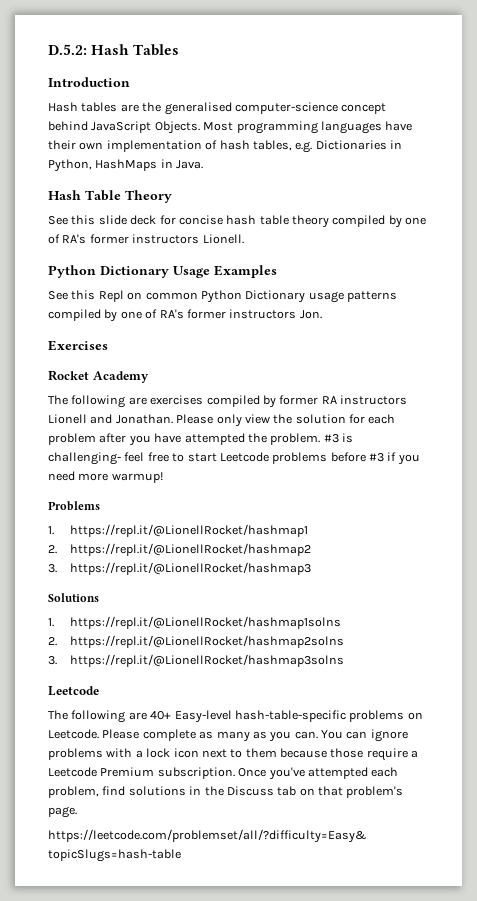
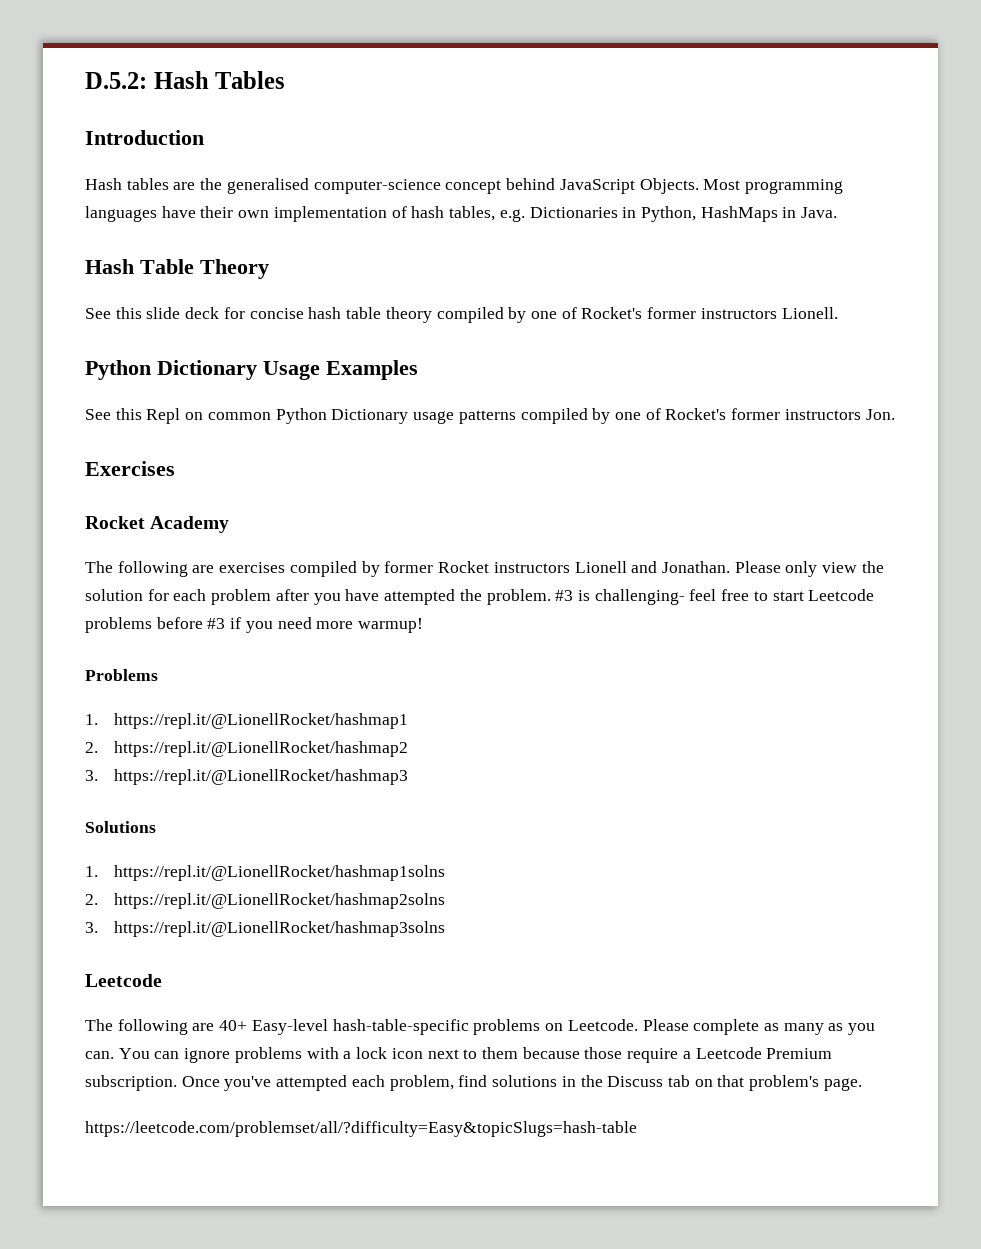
[62,234,87,244] RA's -> [581,307,643,319] Rocket's
[159,309,184,319] RA's -> [665,408,727,420] Rocket's
[321,396,337,404] RA -> [438,561,490,573] Rocket

